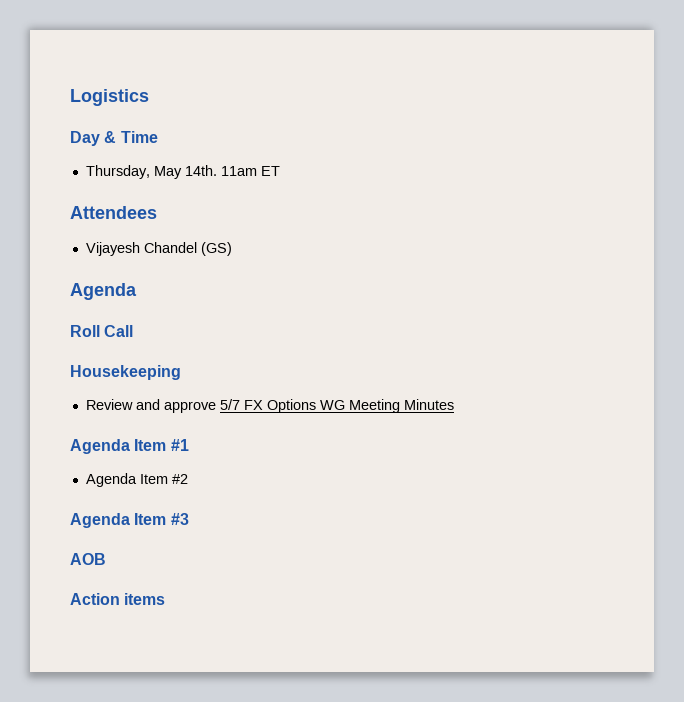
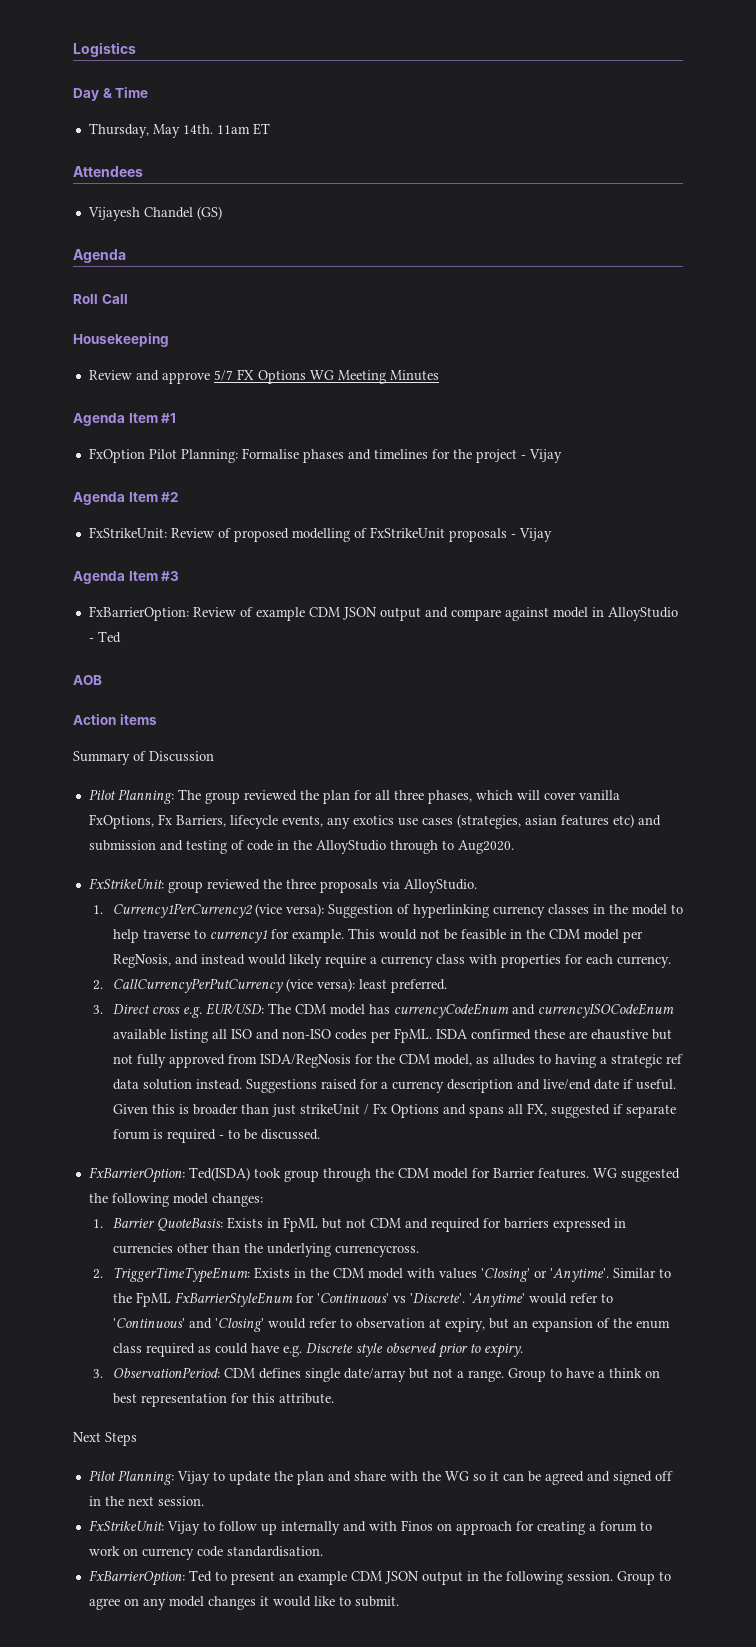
[85,473,188,487] [70,513,189,528] [70,553,106,565] [70,593,166,605] Agenda Item #2 // Agenda Item #3 // AOB // Action items -> [88,448,562,463] [73,492,180,505] [88,527,552,542] [73,571,180,584] [88,606,678,621] [88,631,121,643] [73,675,102,685] [73,714,157,725] [73,751,214,765] [88,789,620,804] [88,814,661,829] [88,840,514,854] [88,878,477,893] [92,903,683,918] [112,928,643,943] [112,954,671,968] [92,978,447,993] [92,1003,674,1018] [112,1028,672,1043] [112,1054,683,1068] [112,1079,676,1093] [112,1103,676,1118] [112,1129,320,1143] [88,1167,680,1183] [88,1193,263,1207] [92,1217,626,1232] [112,1243,419,1257] [92,1267,671,1283] [112,1292,613,1307] [112,1318,670,1332] [112,1343,523,1358] [92,1367,660,1382] [112,1393,334,1407] [73,1432,137,1446] [88,1470,673,1485] [88,1496,204,1506] [88,1520,652,1535] [88,1546,323,1560] [88,1570,671,1586] [88,1596,399,1610] FxOption Pilot Planning: Formalise phases and timelines for the project - Vijay // Agenda Item #2 // FxStrikeUnit: Review of proposed modelling of FxStrikeUnit proposals - Vijay // Agenda Item #3 // FxBarrierOption: Review of example CDM JSON output and compare against model in AlloyStudio - Ted // AOB // Action items // Summary of Discussion // Pilot Planning: The group reviewed the plan for all three phases, which will cover vanilla FxOptions, Fx Barriers, lifecycle events, any exotics use cases (strategies, asian features etc) and submission and testing of code in the AlloyStudio through to Aug2020. // FxStrikeUnit: group reviewed the three proposals via AlloyStudio. // 1. Currency1PerCurrency2 (vice versa): Suggestion of hyperlinking currency classes in the model to help traverse to currency1 for example. This would not be feasible in the CDM model per RegNosis, and instead would likely require a currency class with properties for each currency. // 2. CallCurrencyPerPutCurrency (vice versa): least preferred. // 3. Direct cross e.g. EUR/USD: The CDM model has currencyCodeEnum and currencyISOCodeEnum available listing all ISO and non-ISO codes per FpML. ISDA confirmed these are ehaustive but not fully approved from ISDA/RegNosis for the CDM model, as alludes to having a strategic ref data solution instead. Suggestions raised for a currency description and live/end date if useful. Given this is broader than just strikeUnit / Fx Options and spans all FX, suggested if separate forum is required - to be discussed. // FxBarrierOption: Ted(ISDA) took group through the CDM model for Barrier features. WG suggested the following model changes: // 1. Barrier QuoteBasis: Exists in FpML but not CDM and required for barriers expressed in currencies other than the underlying currencycross. // 2. TriggerTimeTypeEnum: Exists in the CDM model with values 'Closing' or 'Anytime'. Similar to the FpML FxBarrierStyleEnum for 'Continuous' vs 'Discrete'. 'Anytime' would refer to 'Continuous' and 'Closing' would refer to observation at expiry, but an expansion of the enum class required as could have e.g. Discrete style observed prior to expiry. // 3. ObservationPeriod: CDM defines single date/array but not a range. Group to have a think on best representation for this attribute. // Next Steps // Pilot Planning: Vijay to update the plan and share with the WG so it can be agreed and signed off in the next session. // FxStrikeUnit: Vijay to follow up internally and with Finos on approach for creating a forum to work on currency code standardisation. // FxBarrierOption: Ted to present an example CDM JSON output in the following session. Group to agree on any model changes it would like to submit.

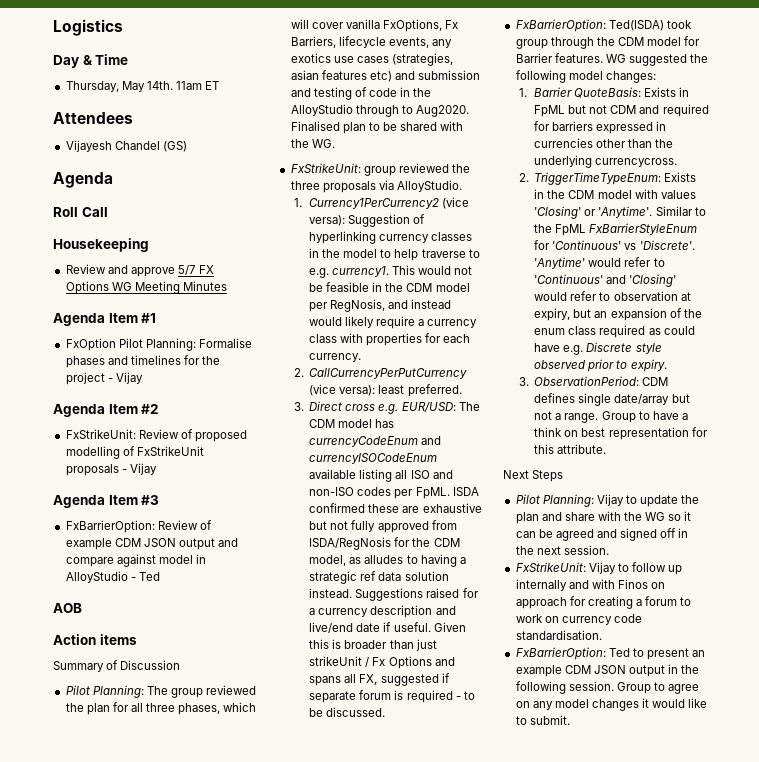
(514, 847) none -> [290,121,464,134] [290,139,335,148] Finalised plan to be shared with the WG.
[209,929,344,943] currency1 for example. -> [309,266,390,278] e.g. currency1.
[590,1029,648,1040] ehaustive -> [422,503,482,513] exhaustive

